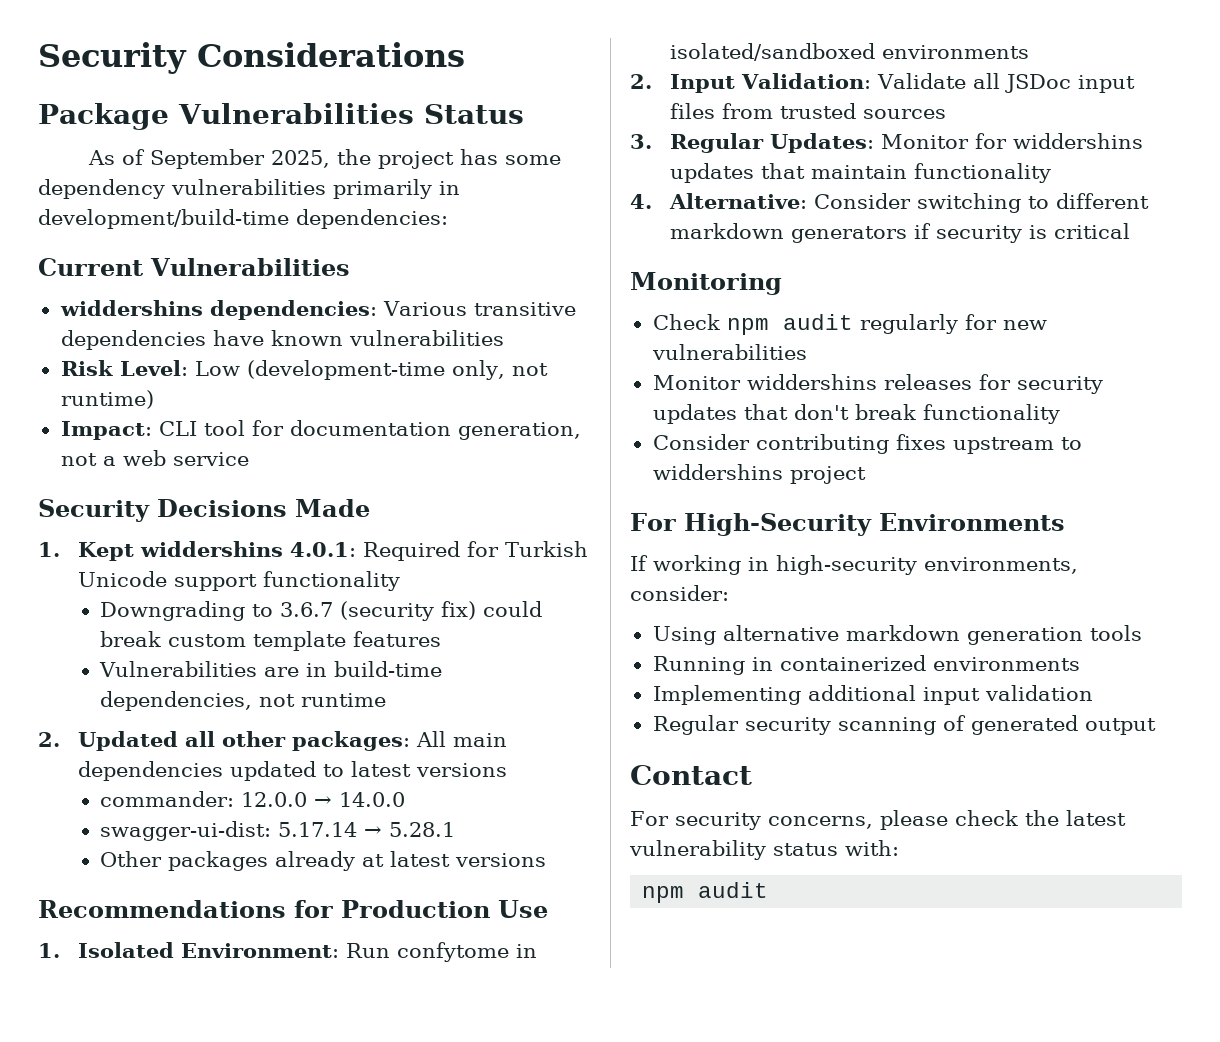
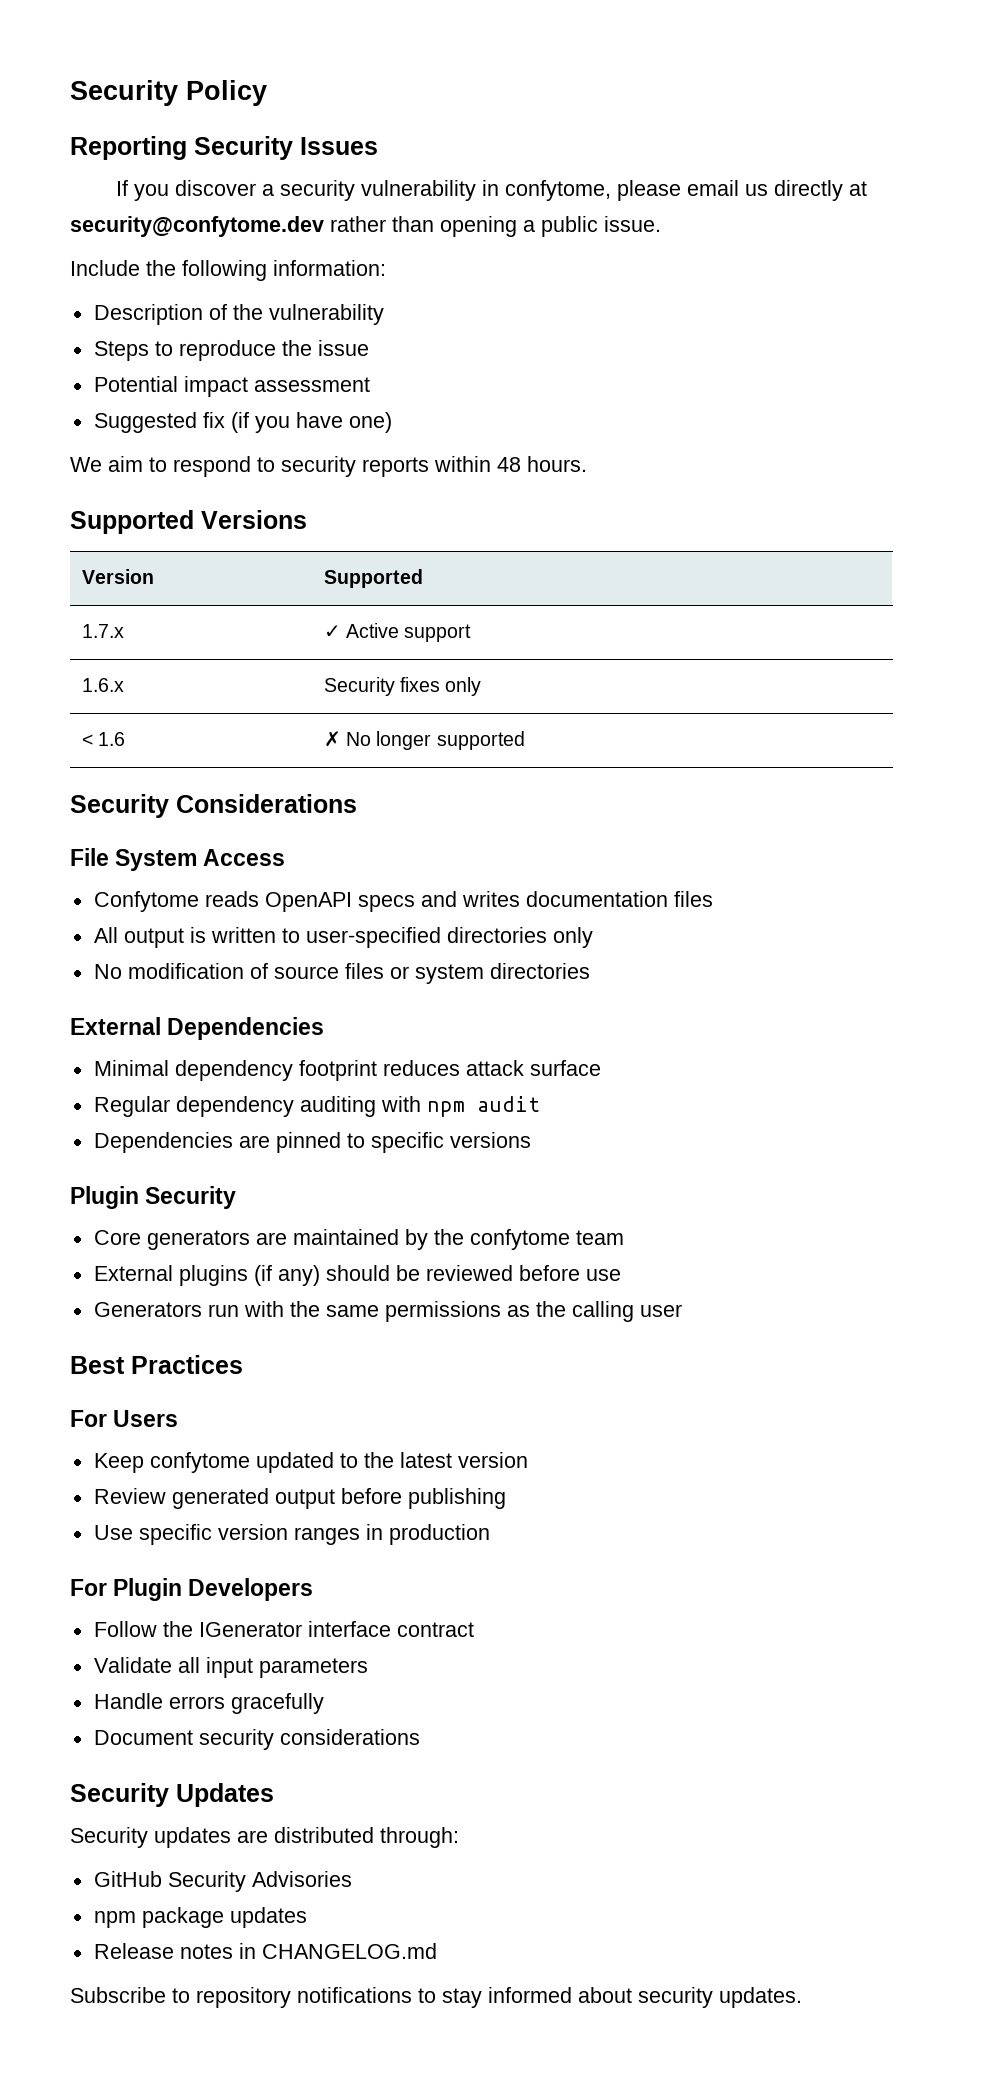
[38,42,465,74] [38,103,524,130] [87,149,561,169] [38,179,460,199] [38,209,448,229] [38,258,350,276] [59,300,576,320] [60,330,504,350] [60,360,548,380] [60,390,154,409] [60,420,581,440] [60,450,249,466] [38,499,370,522] [38,541,588,561] [77,571,400,591] [100,601,543,621] [100,631,442,651] [99,661,443,677] [100,691,387,711] [38,731,507,751] [77,761,507,781] [100,791,406,807] [100,821,456,841] [100,851,547,871] [38,900,548,918] [38,942,537,962] [669,43,1029,61] [630,73,1135,93] [669,103,946,119] [630,133,1143,153] [669,163,1051,183] [630,193,1149,213] [669,223,1130,243] [630,272,782,295] [652,314,1047,335] [651,344,807,360] [652,374,1103,394] [652,404,1060,424] [652,434,1082,454] [652,464,866,484] [630,513,1065,536] [630,555,1078,575] [630,585,729,601] [652,625,1142,645] [652,655,1080,675] [652,685,1093,705] [652,715,1156,735] [630,765,752,785] [630,810,1126,830] [629,840,899,860] [642,882,769,903] Security Considerations // Package Vulnerabilities Status // As of September 2025, the project has some dependency vulnerabilities primarily in development/build-time dependencies: // Current Vulnerabilities // widdershins dependencies: Various transitive dependencies have known vulnerabilities // Risk Level: Low (development-time only, not runtime) // Impact: CLI tool for documentation generation, not a web service // Security Decisions Made // 1. Kept widdershins 4.0.1: Required for Turkish Unicode support functionality // Downgrading to 3.6.7 (security fix) could break custom template features // Vulnerabilities are in build-time dependencies, not runtime // 2. Updated all other packages: All main dependencies updated to latest versions // commander: 12.0.0 → 14.0.0 // swagger-ui-dist: 5.17.14 → 5.28.1 // Other packages already at latest versions // Recommendations for Production Use // 1. Isolated Environment: Run confytome in isolated/sandboxed environments // 2. Input Validation: Validate all JSDoc input files from trusted sources // 3. Regular Updates: Monitor for widdershins updates that maintain functionality // 4. Alternative: Consider switching to different markdown generators if security is critical // Monitoring // Check npm audit regularly for new vulnerabilities // Monitor widdershins releases for security updates that don't break functionality // Consider contributing fixes upstream to widdershins project // For High-Security Environments // If working in high-security environments, consider: // Using alternative markdown generation tools // Running in containerized environments // Implementing additional input validation // Regular security scanning of generated output // Contact // For security concerns, please check the latest vulnerability status with: // npm audit -> [70,80,267,106] [70,136,378,160] [116,180,868,201] [70,216,661,237] [70,260,386,281] [93,304,384,325] [93,340,369,361] [93,376,370,397] [93,412,392,433] [70,456,587,477] [70,510,307,534] [81,569,154,584] [323,569,423,588] [81,624,124,638] [323,623,472,642] [81,678,124,692] [323,677,482,696] [81,732,126,746] [323,731,525,750] [70,794,357,818] [70,848,286,871] [93,891,713,912] [93,927,593,948] [93,963,590,984] [70,1017,325,1040] [93,1060,601,1081] [93,1096,540,1117] [93,1132,531,1153] [70,1186,237,1209] [93,1229,624,1250] [93,1265,621,1286] [93,1301,682,1322] [70,1355,243,1374] [70,1410,179,1427] [93,1452,528,1473] [93,1488,506,1509] [93,1524,490,1545] [70,1578,314,1601] [93,1621,474,1637] [93,1657,368,1678] [93,1693,324,1714] [93,1729,420,1750] [70,1783,274,1807] [70,1827,459,1848] [93,1871,352,1892] [93,1907,307,1928] [93,1943,437,1959] [70,1987,802,2008] Security Policy // Reporting Security Issues // If you discover a security vulnerability in confytome, please email us directly at security@confytome.dev rather than opening a public issue. // Include the following information: // Description of the vulnerability // Steps to reproduce the issue // Potential impact assessment // Suggested fix (if you have one) // We aim to respond to security reports within 48 hours. // Supported Versions // Version | Supported // 1.7.x | ✓ Active support // 1.6.x | Security fixes only // < 1.6 | ✗ No longer supported // Security Considerations // File System Access // Confytome reads OpenAPI specs and writes documentation files // All output is written to user-specified directories only // No modification of source files or system directories // External Dependencies // Minimal dependency footprint reduces attack surface // Regular dependency auditing with npm audit // Dependencies are pinned to specific versions // Plugin Security // Core generators are maintained by the confytome team // External plugins (if any) should be reviewed before use // Generators run with the same permissions as the calling user // Best Practices // For Users // Keep confytome updated to the latest version // Review generated output before publishing // Use specific version ranges in production // For Plugin Developers // Follow the IGenerator interface contract // Validate all input parameters // Handle errors gracefully // Document security considerations // Security Updates // Security updates are distributed through: // GitHub Security Advisories // npm package updates // Release notes in CHANGELOG.md // Subscribe to repository notifications to stay informed about security updates.

